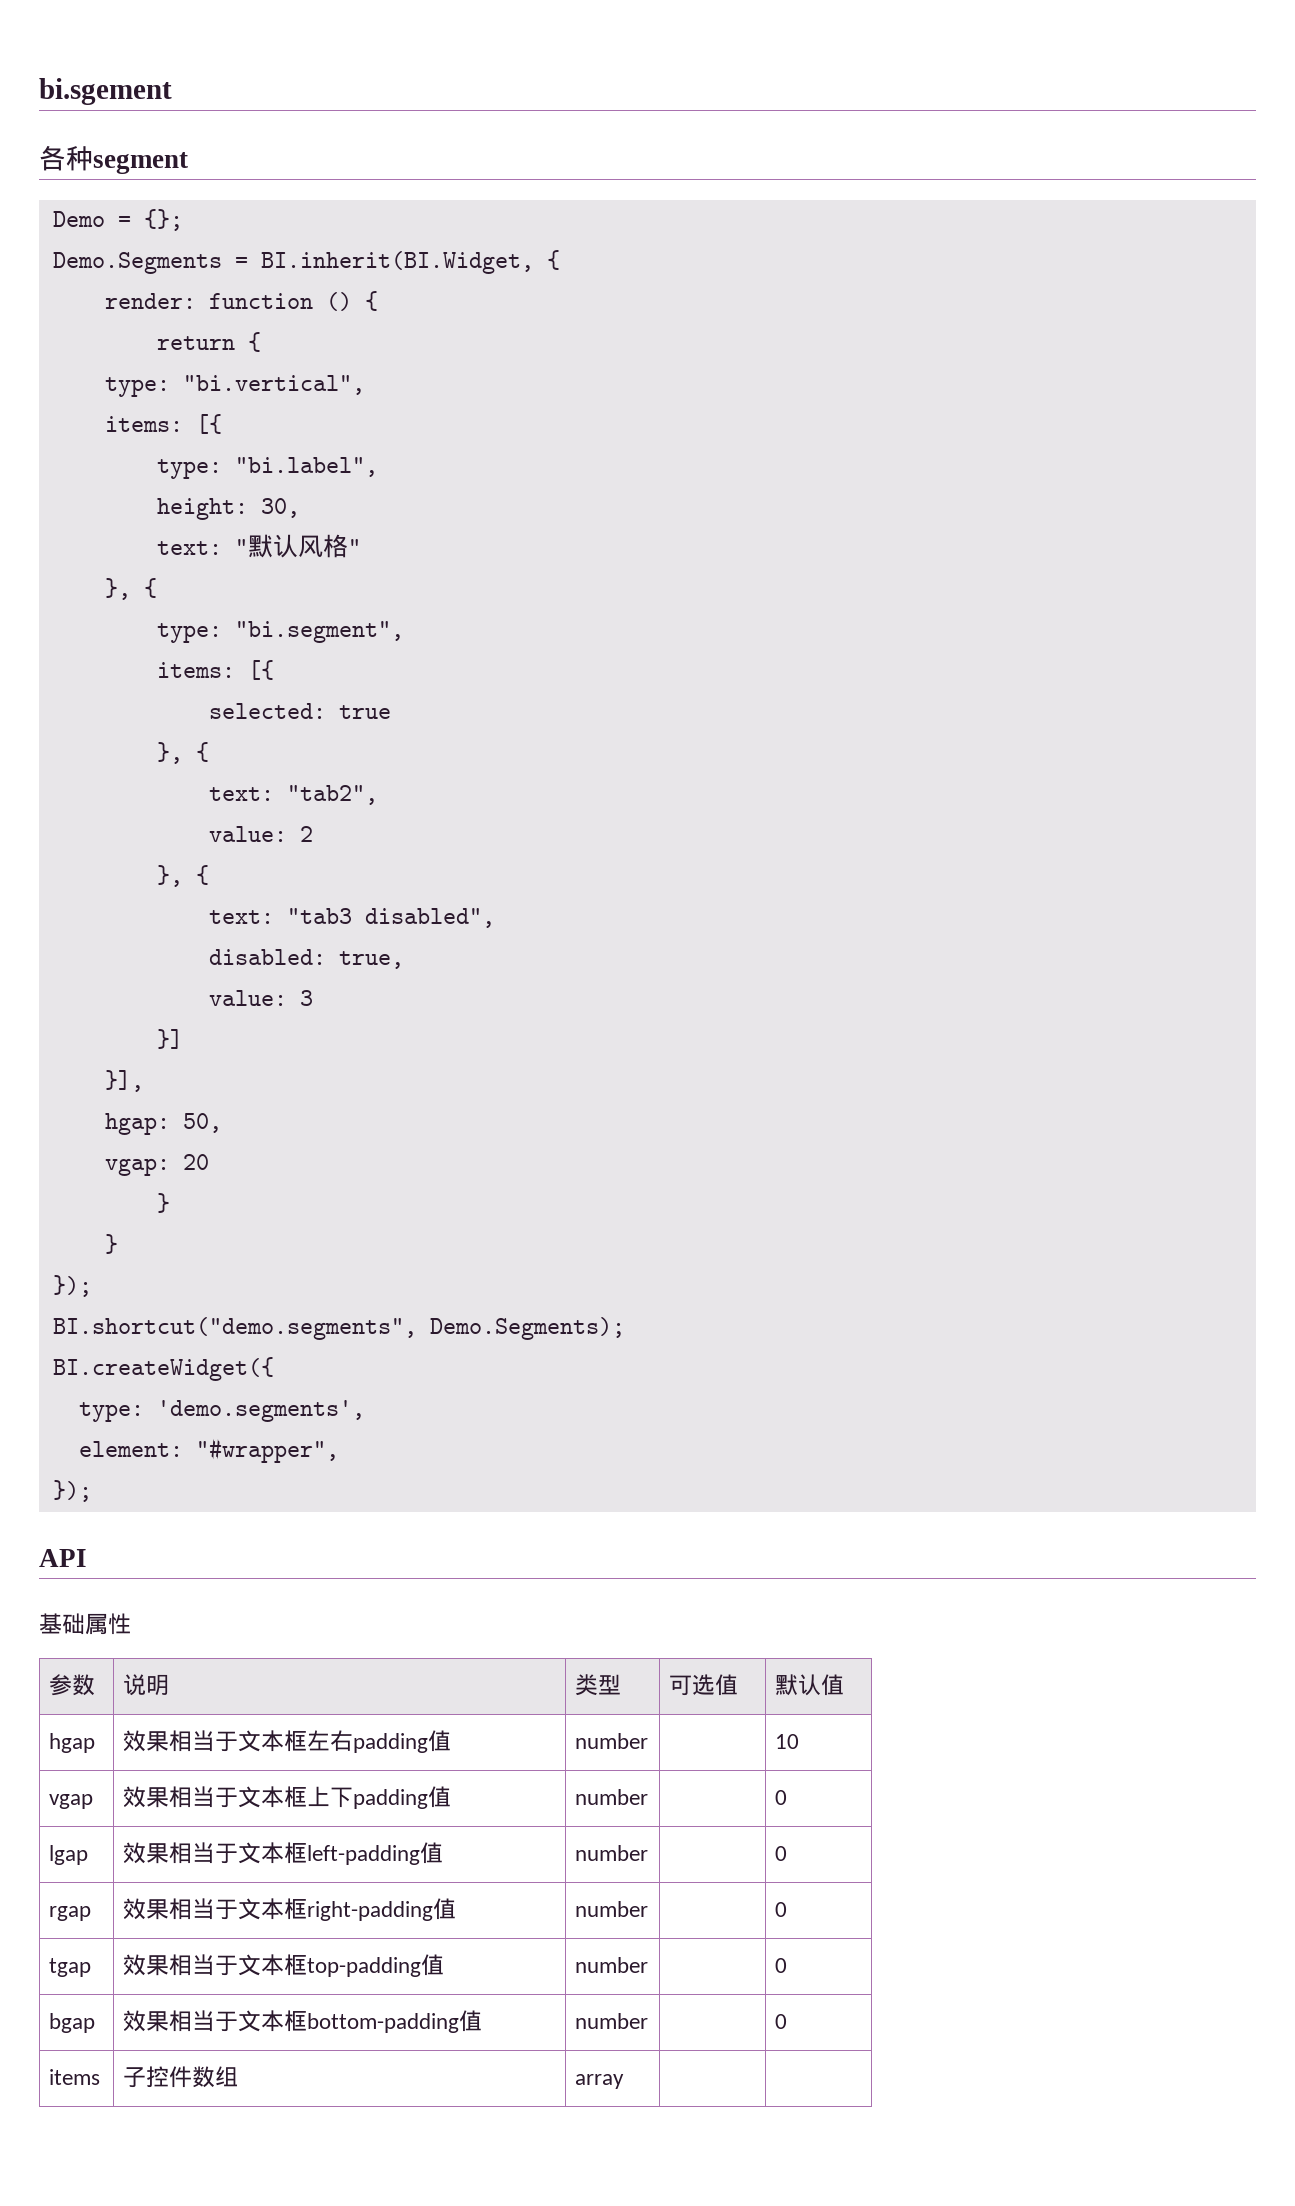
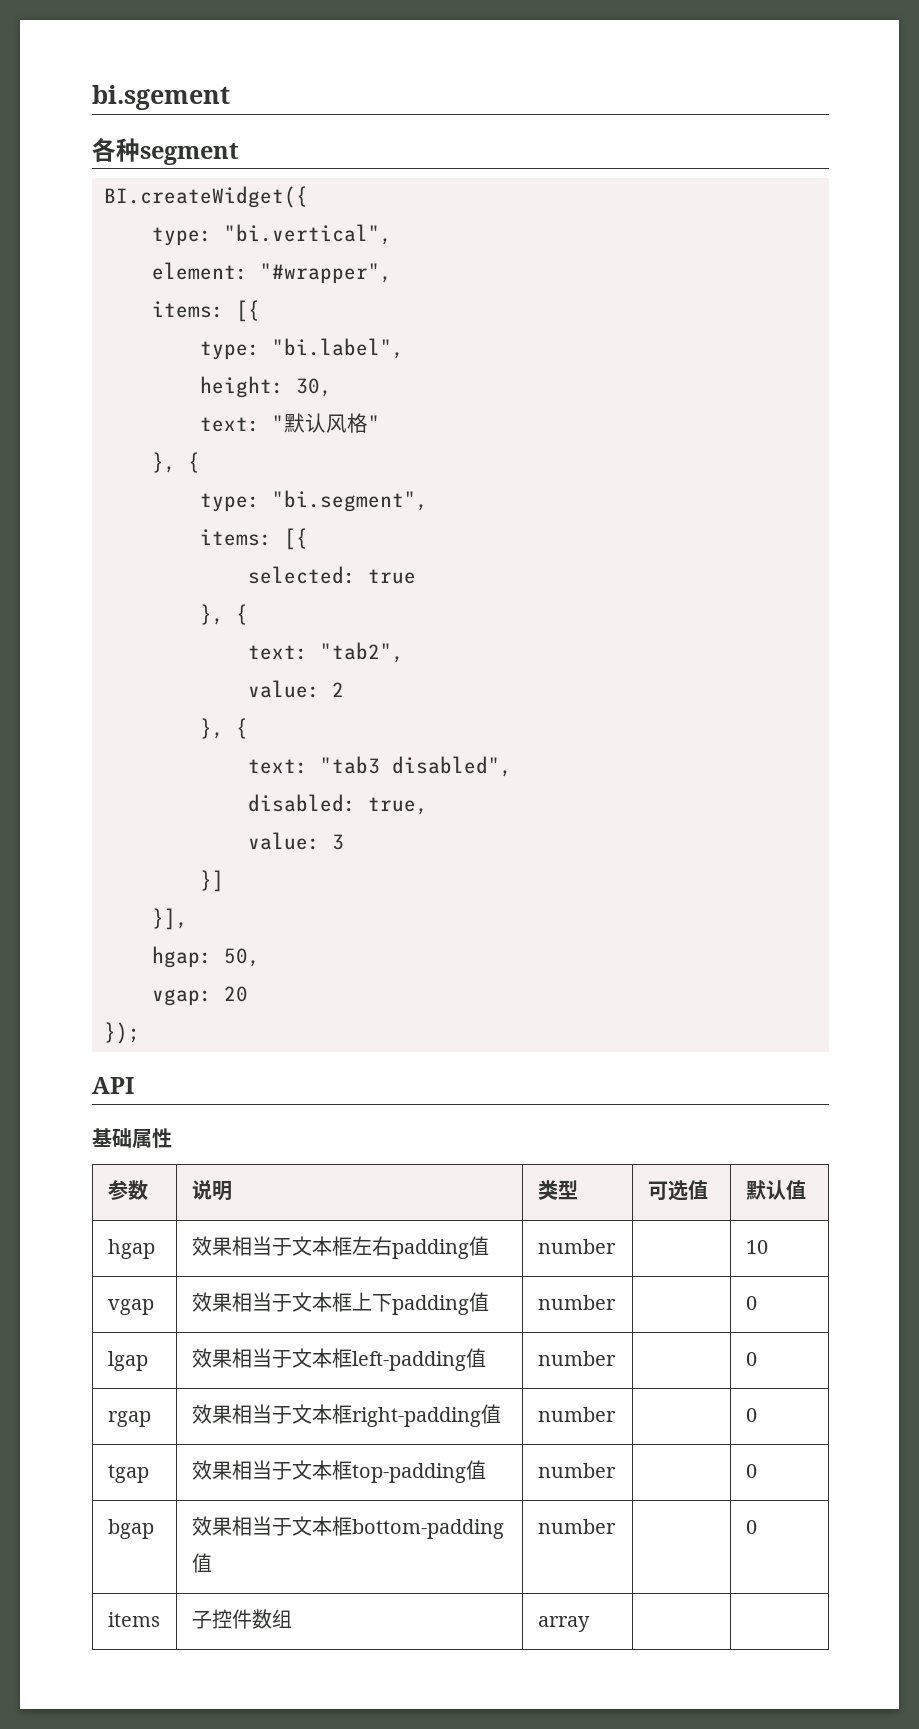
[52,209,183,231] [52,250,560,274] [104,291,378,311] [156,332,261,352] Demo = {}; // Demo.Segments = BI.inherit(BI.Widget, { // render: function () { // return { -> [104,186,308,208] BI.createWidget({
(365, 385) none -> [152,262,392,284] // element: "#wrapper",
[156,1193,170,1213] [104,1234,118,1254] [52,1275,92,1297] [52,1317,625,1340] [52,1357,274,1381] [78,1400,365,1422] [78,1438,339,1463] // } // } // }); // BI.shortcut("demo.segments", Demo.Segments); // BI.createWidget({ // type: 'demo.segments', // element: "#wrapper", -> (248, 994) none

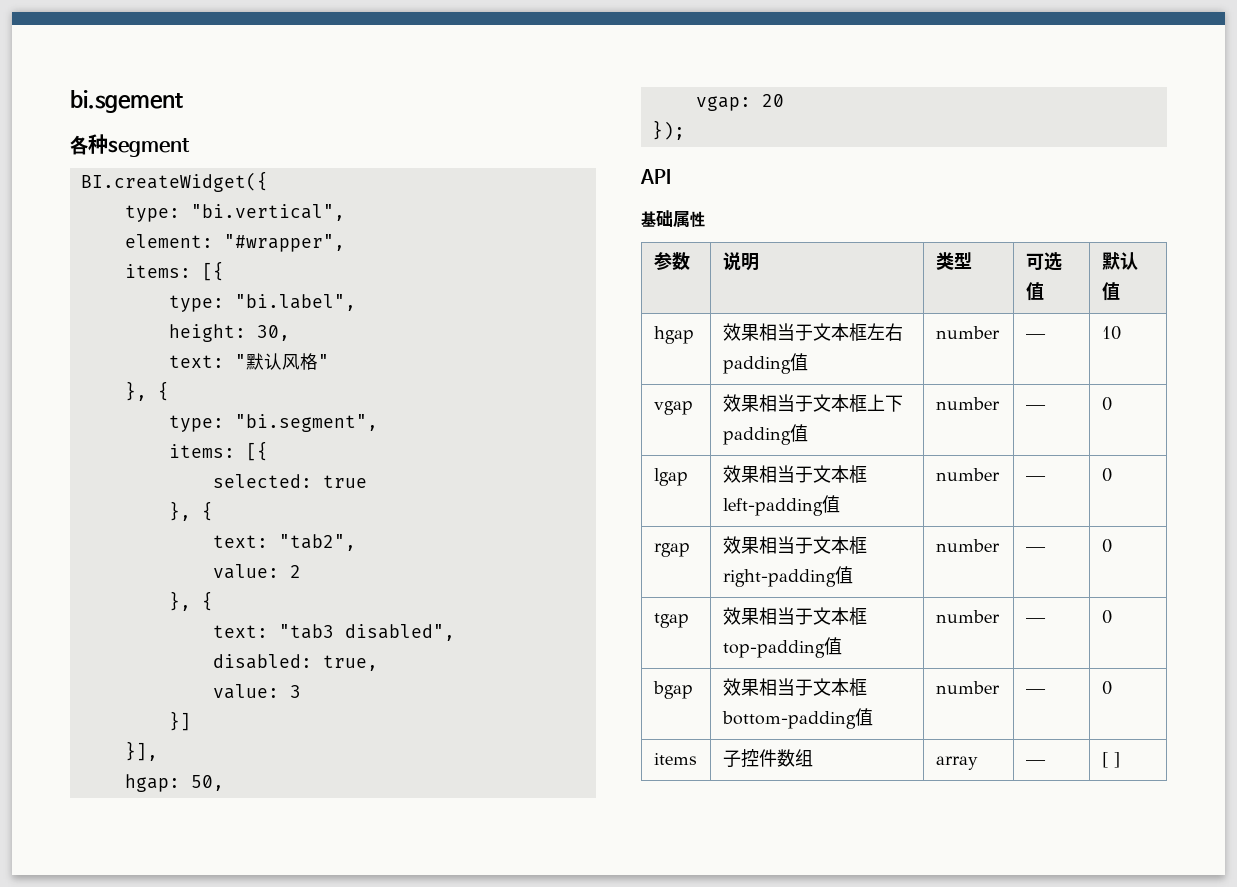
(616, 1246) none -> [1026,334,1047,339] —
(616, 1302) none -> [1026,405,1047,410] —
(616, 1358) none -> [1026,476,1047,481] —
(616, 1414) none -> [1026,547,1047,552] —
(616, 1470) none -> [1026,618,1047,623] —
(616, 1526) none -> [1026,689,1047,694] —
(590, 1624) | -> [1026,760,1047,765] [1102,752,1121,768] — | [ ]

